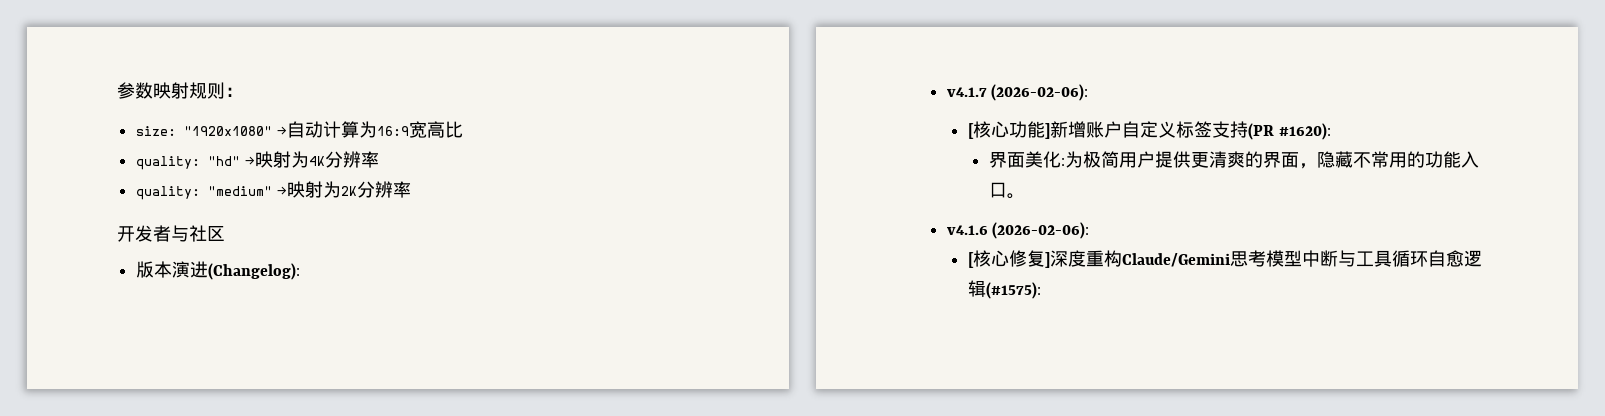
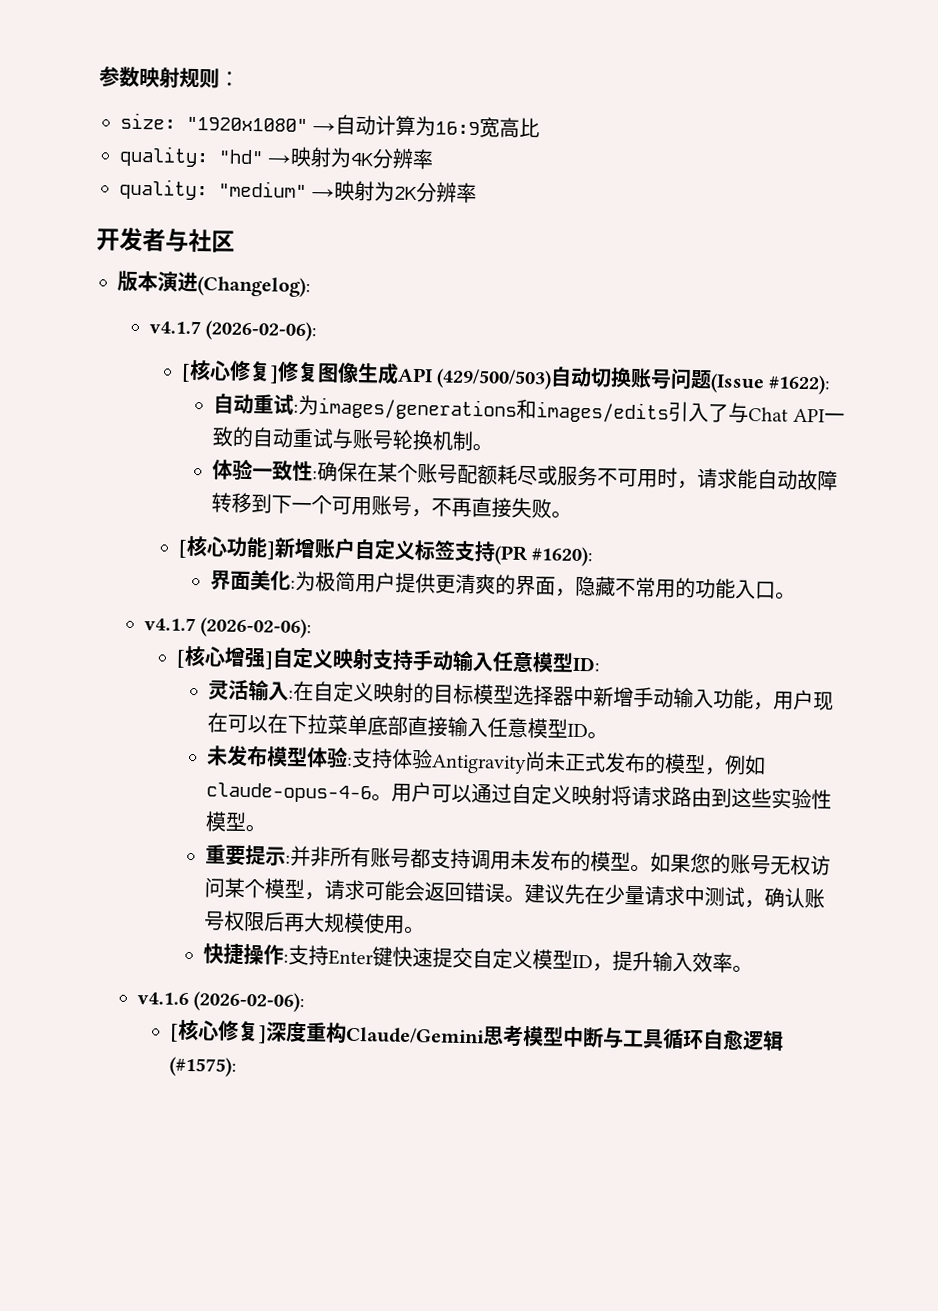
(1089, 92) none -> [180,359,832,395] [213,393,845,424] [212,426,494,452] [212,458,839,491] [211,492,573,519] // [核心修复]修复图像生成API (429/500/503)自动切换账号问题(Issue #1622): // 自动重试:为images/generations和images/edits引入了与Chat API一致的自动重试与账号轮换机制。 // 体验一致性:确保在某个账号配额耗尽或服务不可用时，请求能自动故障转移到下一个可用账号，不再直接失败。
(1026, 196) none -> [143,617,313,639] [175,645,600,673] [208,679,835,711] [207,712,609,740] [206,745,767,776] [206,781,833,810] [205,811,267,833] [205,844,832,876] [204,877,826,909] [204,910,426,935] [203,942,754,974] // v4.1.7 (2026-02-06): // [核心增强]自定义映射支持手动输入任意模型ID: // 灵活输入:在自定义映射的目标模型选择器中新增手动输入功能，用户现在可以在下拉菜单底部直接输入任意模型ID。 // 未发布模型体验:支持体验Antigravity尚未正式发布的模型，例如claude-opus-4-6。用户可以通过自定义映射将请求路由到这些实验性模型。 // 重要提示:并非所有账号都支持调用未发布的模型。如果您的账号无权访问某个模型，请求可能会返回错误。建议先在少量请求中测试，确认账号权限后再大规模使用。 // 快捷操作:支持Enter键快速提交自定义模型ID，提升输入效率。

